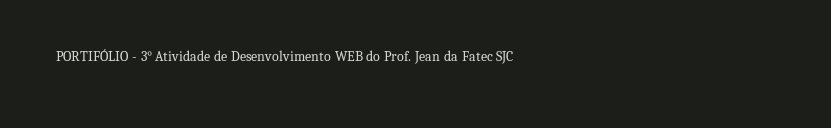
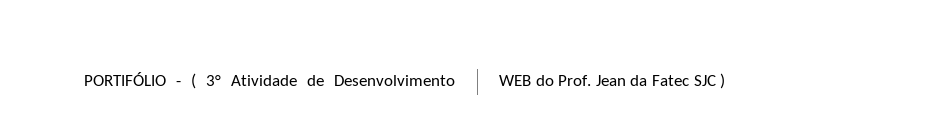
(137, 59) none -> [191,73,196,89] (
(514, 57) none -> [720,73,726,89] )

